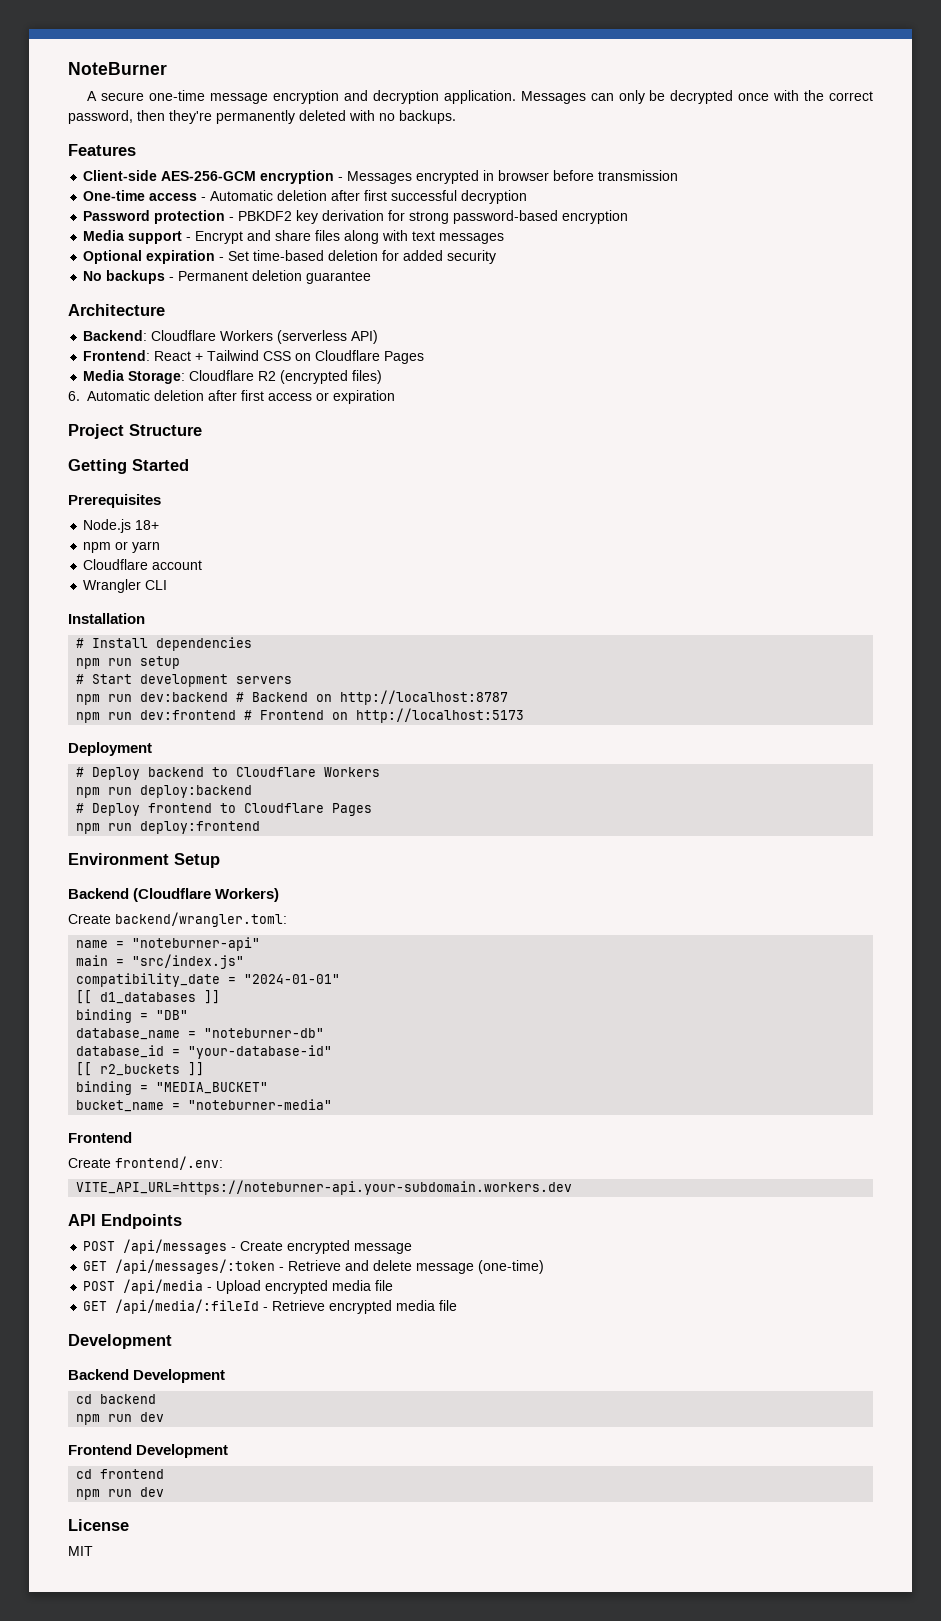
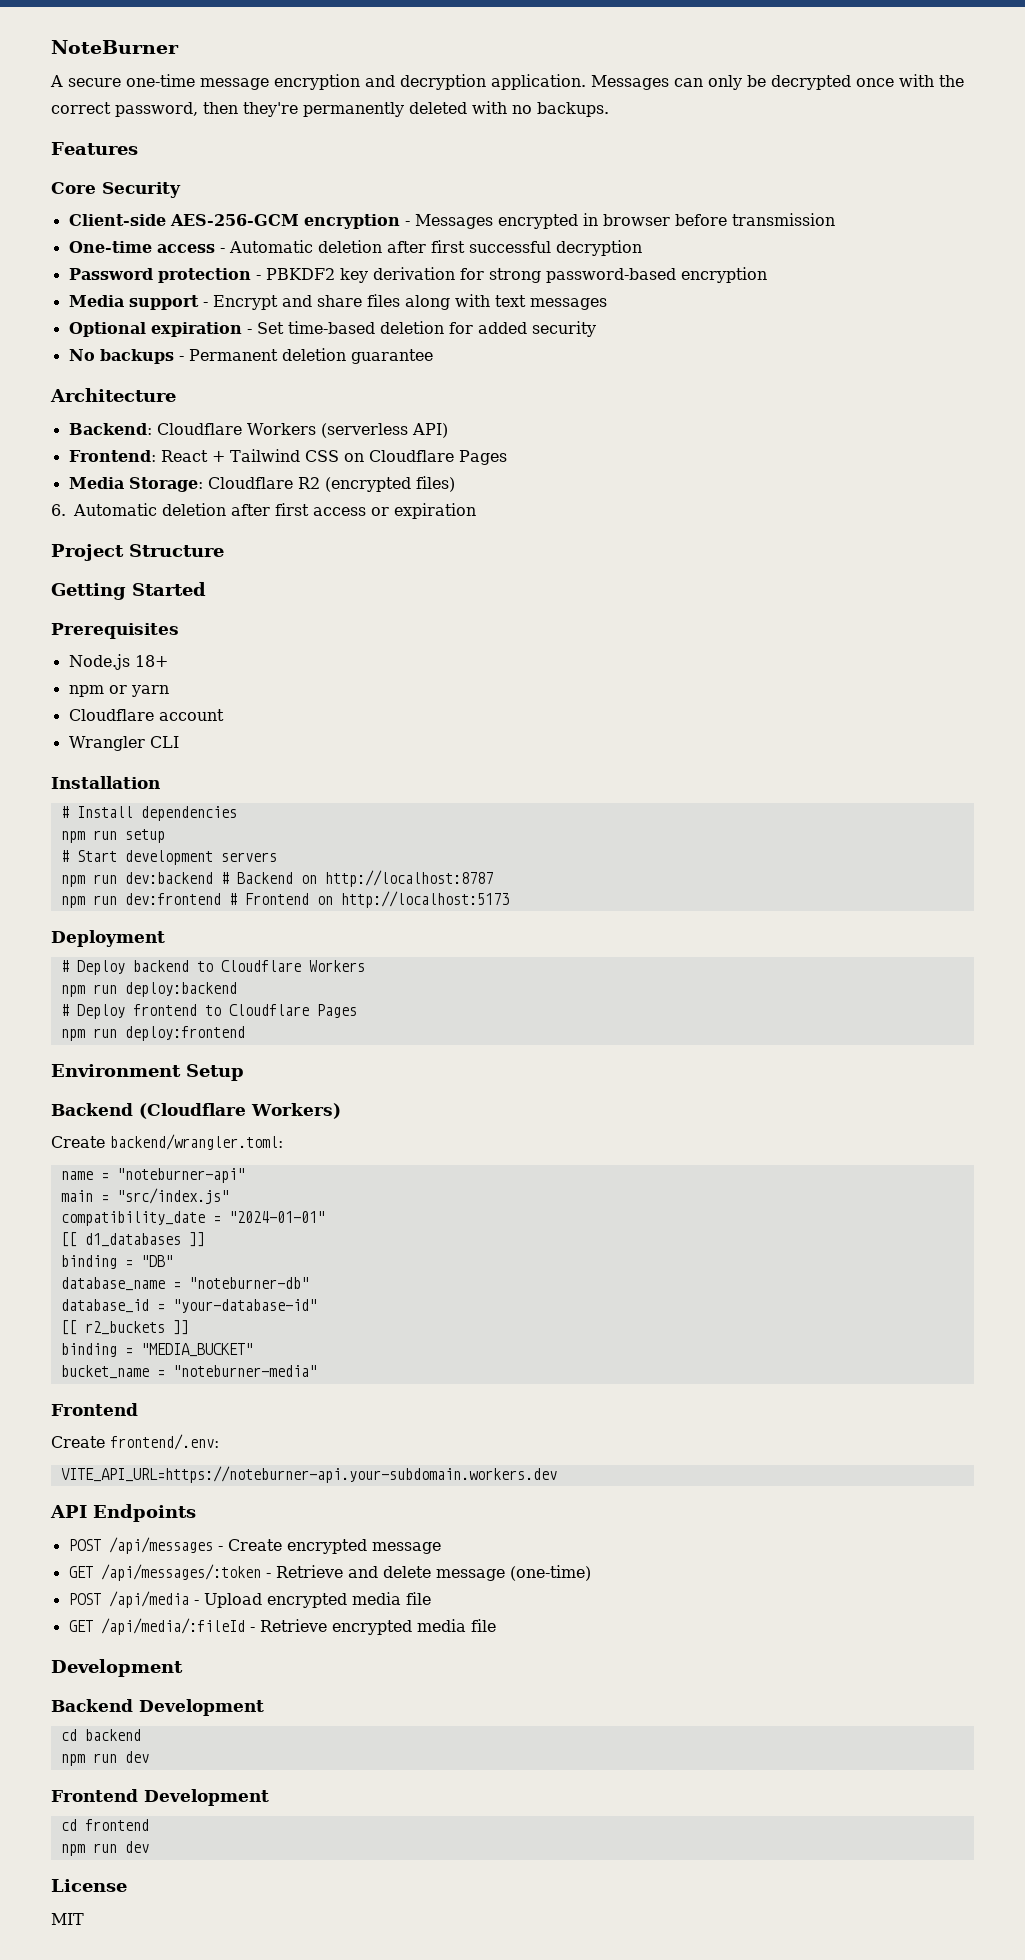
(136, 150) none -> [51,182,181,198] // Core Security

